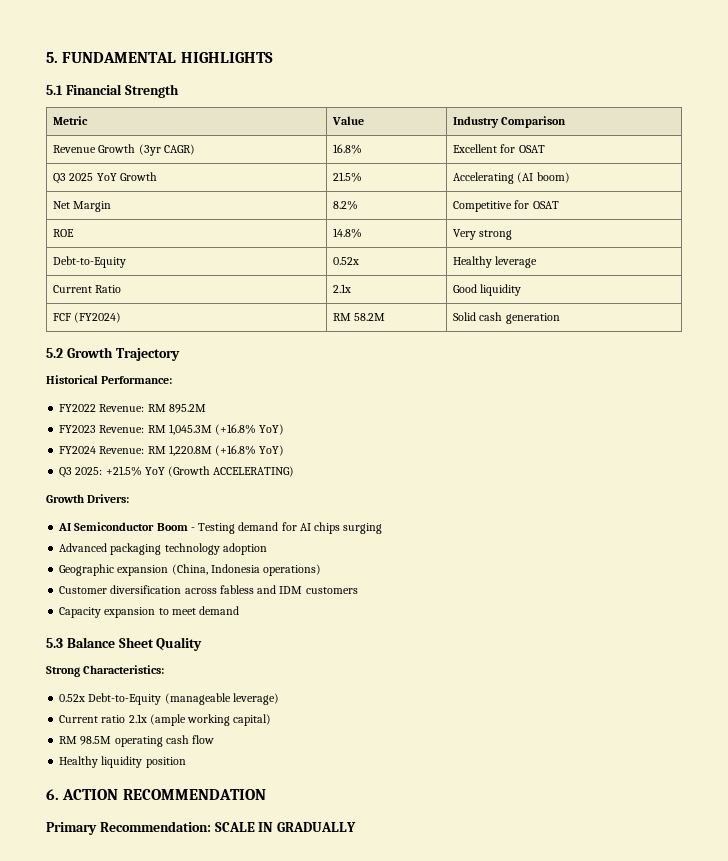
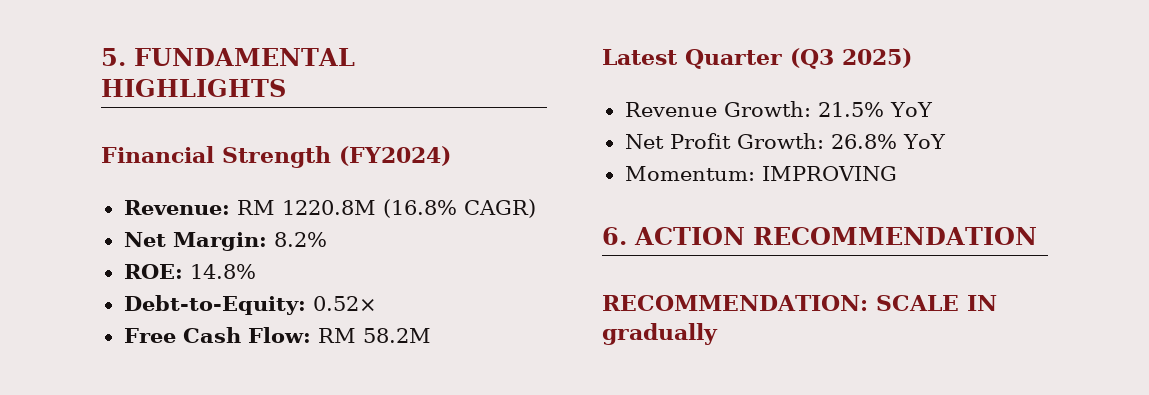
[46,85,63,95] 5.1 -> (286, 88) none
[53,116,89,125] [332,116,365,125] [453,116,567,128] [53,144,195,156] [333,144,363,154] [453,144,545,153] [53,172,157,184] [333,172,363,182] [453,172,570,184] [53,201,112,212] [333,200,359,210] [453,200,559,212] [53,229,75,237] [333,228,363,238] [453,229,513,240] [53,256,127,268] [333,257,360,265] [453,256,538,268] [53,285,122,293] [333,284,352,293] [453,284,522,296] [53,312,122,323] [333,313,386,321] [453,312,560,324] [46,347,180,361] [46,375,173,384] [59,404,206,413] [59,424,285,435] [59,445,285,456] [59,466,295,478] [46,494,130,503] [58,522,383,534] [59,543,267,555] [59,564,322,576] [59,585,358,594] [59,606,240,618] [46,637,203,651] [46,665,165,677] [59,693,279,705] [59,714,272,726] [59,735,215,747] [59,756,186,768] // Metric | Value | Industry Comparison // Revenue Growth (3yr CAGR) | 16.8% | Excellent for OSAT // Q3 2025 YoY Growth | 21.5% | Accelerating (AI boom) // Net Margin | 8.2% | Competitive for OSAT // ROE | 14.8% | Very strong // Debt-to-Equity | 0.52x | Healthy leverage // Current Ratio | 2.1x | Good liquidity // FCF (FY2024) | RM 58.2M | Solid cash generation // 5.2 Growth Trajectory // Historical Performance: // FY2022 Revenue: RM 895.2M // FY2023 Revenue: RM 1,045.3M (+16.8% YoY) // FY2024 Revenue: RM 1,220.8M (+16.8% YoY) // Q3 2025: +21.5% YoY (Growth ACCELERATING) // Growth Drivers: // AI Semiconductor Boom - Testing demand for AI chips surging // Advanced packaging technology adoption // Geographic expansion (China, Indonesia operations) // Customer diversification across fabless and IDM customers // Capacity expansion to meet demand // 5.3 Balance Sheet Quality // Strong Characteristics: // 0.52x Debt-to-Equity (manageable leverage) // Current ratio 2.1x (ample working capital) // RM 98.5M operating cash flow // Healthy liquidity position -> [339,146,451,166] [123,199,536,218] [123,232,327,251] [123,264,256,279] [123,295,377,315] [123,327,431,343] [602,48,912,69] [624,101,933,117] [624,133,946,149] [624,166,897,181] (FY2024) // Revenue: RM 1220.8M (16.8% CAGR) // Net Margin: 8.2% // ROE: 14.8% // Debt-to-Equity: 0.52× // Free Cash Flow: RM 58.2M // Latest Quarter (Q3 2025) // Revenue Growth: 21.5% YoY // Net Profit Growth: 26.8% YoY // Momentum: IMPROVING
[46,821,211,835] Primary Recommendation: -> [602,295,868,311] RECOMMENDATION:
[277,822,357,832] GRADUALLY -> [602,323,718,345] gradually

